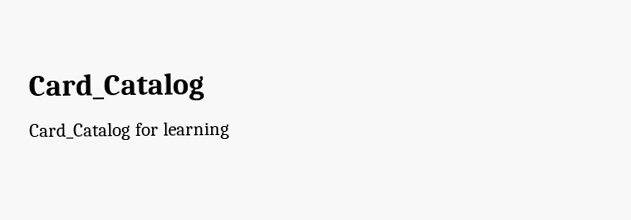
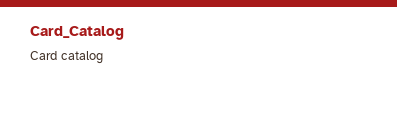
[29,120,231,141] Card_Catalog for learning -> [30,51,103,64] Card catalog

